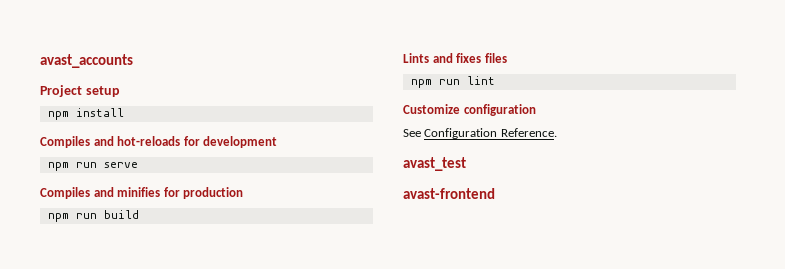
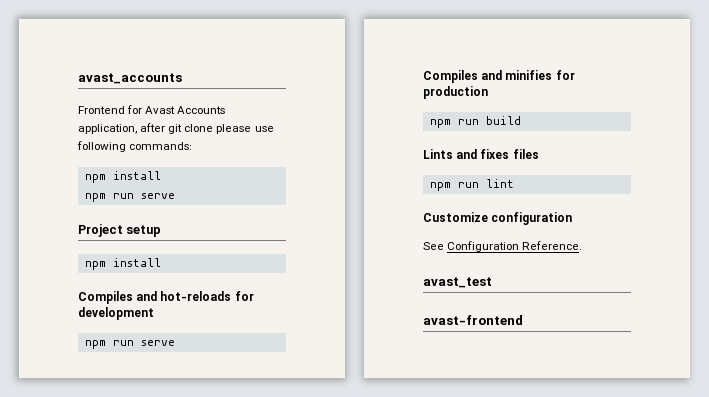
(133, 61) none -> [78,105,226,114] [78,123,274,134] [77,141,193,152] [84,171,161,183] [84,193,175,202] // Frontend for Avast Accounts application, after git clone please use following commands: // npm install // npm run serve

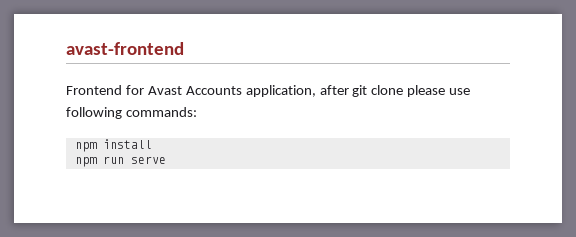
[78,73,182,84] avast_accounts -> [66,42,184,55] avast-frontend
[78,224,162,237] [84,258,161,270] [78,291,254,304] [78,307,154,320] [84,340,175,349] [423,70,575,83] [423,86,488,99] [429,116,521,128] [423,149,539,159] [429,179,514,191] [423,212,573,225] [423,241,583,252] [423,277,492,288] [423,315,523,325] // Project setup // npm install // Compiles and hot-reloads for development // npm run serve // Compiles and minifies for production // npm run build // Lints and fixes files // npm run lint // Customize configuration // See Configuration Reference. // avast_test // avast-frontend -> (166, 160) none

